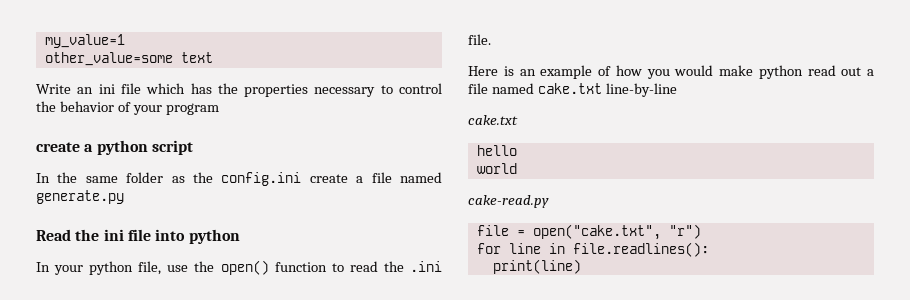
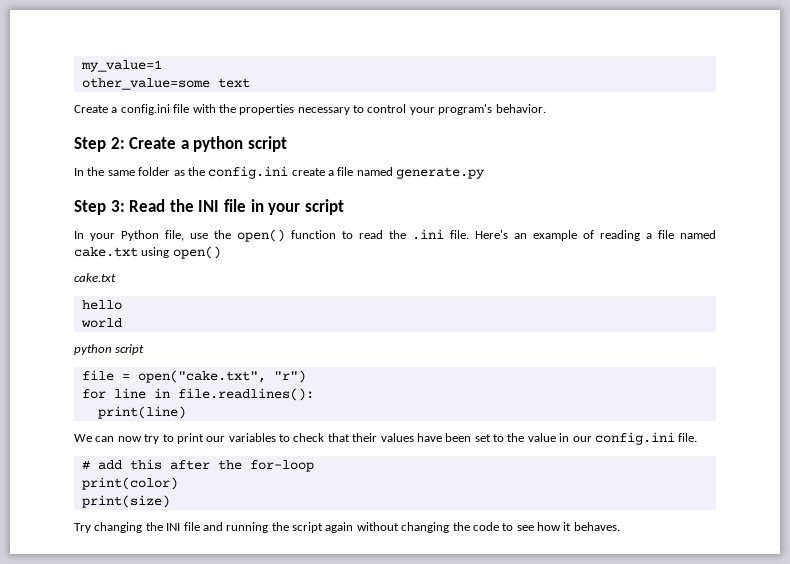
[36,83,212,94] Write an ini file which has -> [74,104,216,115] Create a config.ini file with
[36,101,219,115] [36,142,80,152] the behavior of your program // create -> [409,104,546,115] [74,137,177,152] your program's behavior. // Step 2: Create
[36,229,240,244] Read the ini file into python -> [74,199,344,215] Step 3: Read the INI file in your script
[89,261,134,275] python -> [121,230,159,241] Python
[468,66,514,76] // Here is -> [475,230,508,239] Here's
[615,65,862,79] how you would make python read out -> [600,230,640,241] reading
[605,83,677,97] line-by-line -> [141,246,221,259] using open()
[468,195,549,208] cake-read.py -> [74,344,145,355] python script
(581, 266) none -> [74,432,698,445] [81,459,314,472] [81,477,178,490] [81,495,170,508] [74,522,620,533] // We can now try to print our variables to check that their values have been set to the value in our config.ini file. // # add this after the for-loop // print(color) // print(size) // Try changing the INI file and running the script again without changing the code to see how it behaves.

